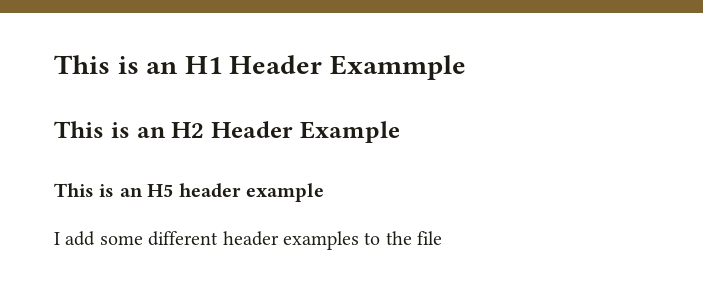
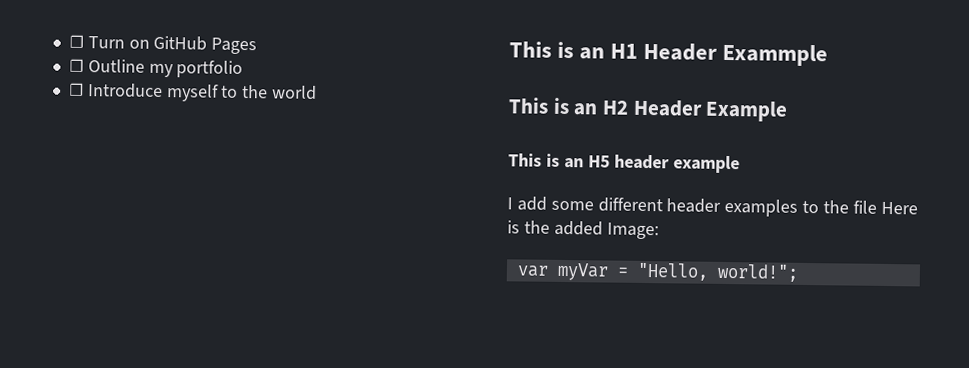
(54, 64) none -> [68,34,258,55] [68,58,244,79] [68,82,318,102] ☐ Turn on GitHub Pages // ☐ Outline my portfolio // ☐ Introduce myself to the world //
(443, 238) none -> [880,201,918,215] [507,220,659,240] [516,262,799,282] Here is the added Image: // var myVar = "Hello, world!";

